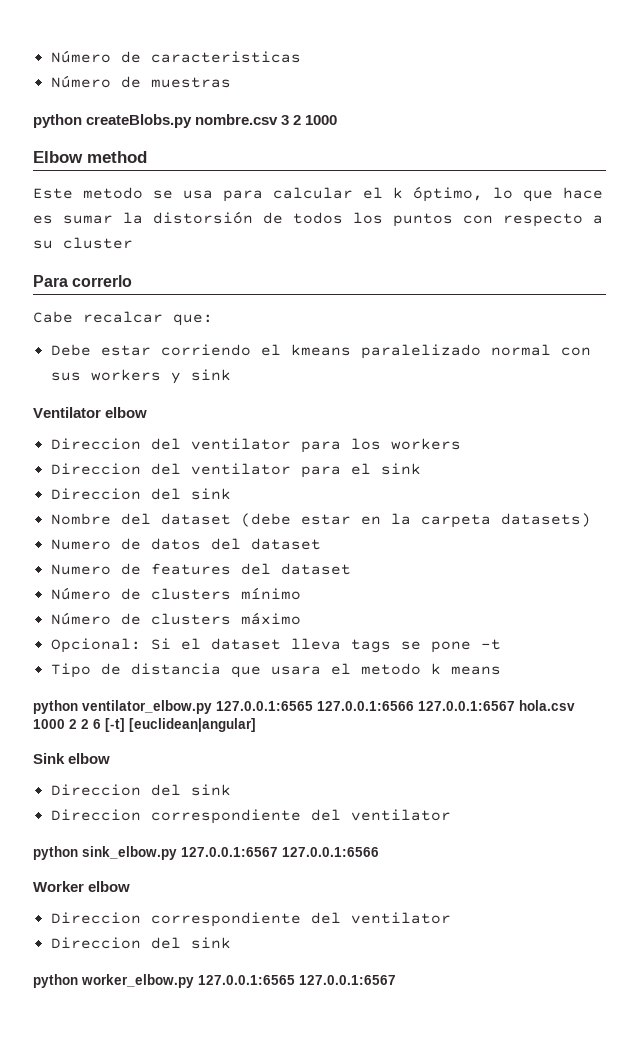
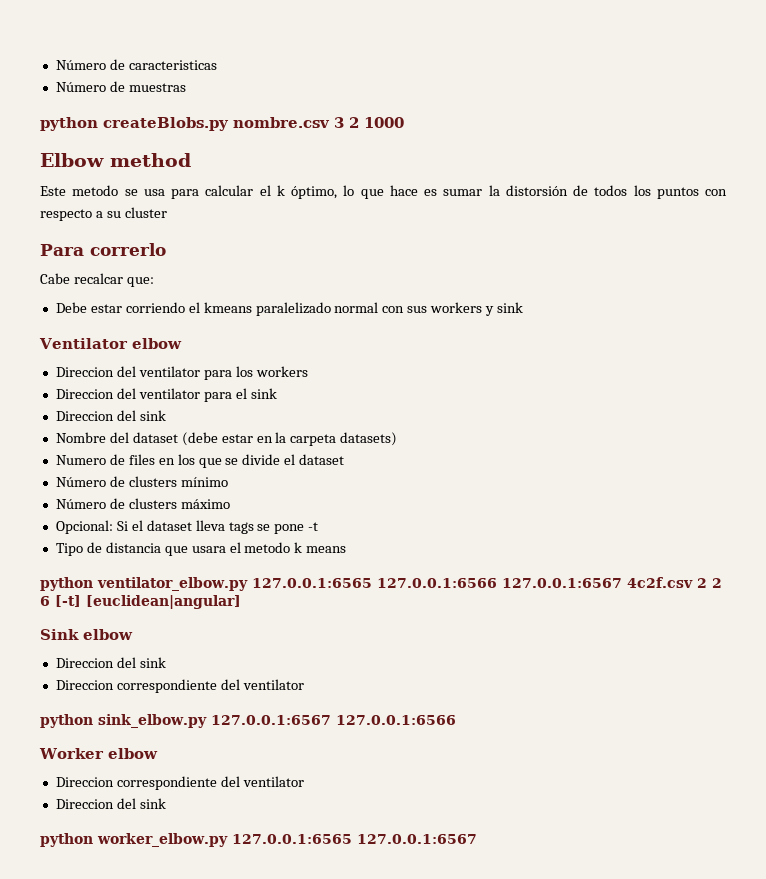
[150,538,321,550] [50,563,271,575] datos del dataset // Numero de features del -> [128,454,296,468] files en los que se divide el
[519,700,575,711] [33,719,65,729] hola.csv 1000 -> [626,577,693,588] 4c2f.csv

